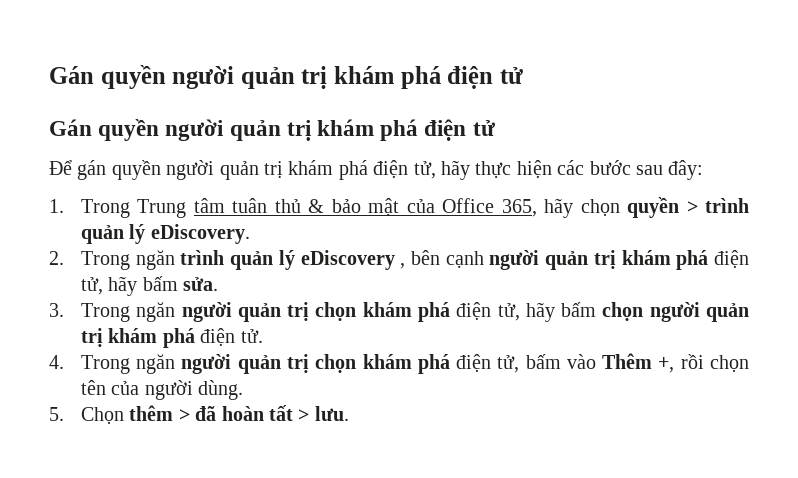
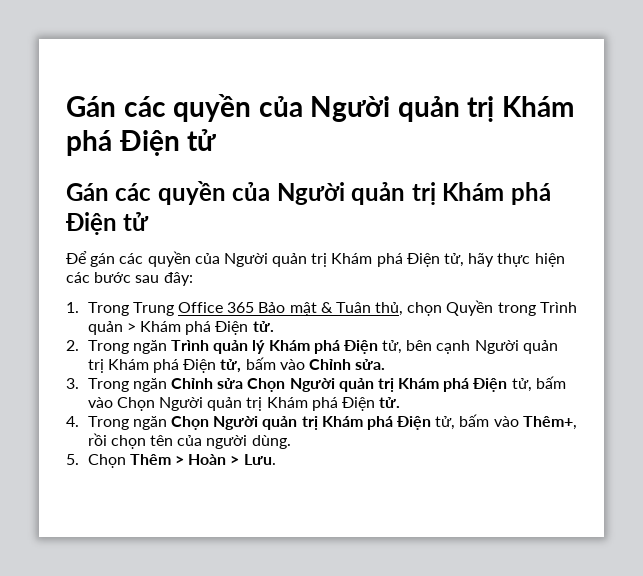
[49,65,523,89] [49,119,496,141] [49,160,409,180] Gán quyền người quản trị khám phá điện tử // Gán quyền người quản trị khám phá điện tử // Để gán quyền người quản trị khám phá điện -> [66,94,574,122] [66,129,217,156] [66,181,551,205] [65,212,150,235] [66,251,440,267] Gán các quyền của Người quản trị Khám phá Điện tử // Gán các quyền của Người quản trị Khám phá Điện tử // Để gán các quyền của Người quản trị Khám phá Điện
[193,197,749,218] [80,224,250,244] tâm tuân thủ & bảo mật của Office 365, hãy chọn quyền > trình quản lý eDiscovery. -> [177,300,577,316] [87,321,274,335] Office 365 Bảo mật & Tuân thủ, chọn Quyền trong Trình quản > Khám phá Điện tử.
[180,250,406,270] trình quản lý eDiscovery , -> [170,340,403,354] Trình quản lý Khám phá Điện tử,
[489,250,750,270] [80,276,219,296] [49,302,750,322] [80,328,263,348] [49,353,675,374] người quản trị khám phá điện tử, hãy bấm sửa. // 3. Trong ngăn người quản trị chọn khám phá điện tử, hãy bấm chọn người quản trị khám phá điện tử. // 4. Trong ngăn người quản trị chọn khám phá điện tử, bấm vào Thêm +, -> [474,340,558,354] [87,357,386,373] [66,376,566,392] [87,397,401,411] [66,414,577,430] Người quản trị Khám phá Điện tử, bấm vào Chỉnh sửa. // 3. Trong ngăn Chỉnh sửa Chọn Người quản trị Khám phá Điện tử, bấm vào Chọn Người quản trị Khám phá Điện tử. // 4. Trong ngăn Chọn Người quản trị Khám phá Điện tử, bấm vào Thêm+,
[129,405,349,421] thêm > đã hoàn tất > lưu. -> [129,454,276,465] Thêm > Hoàn > Lưu.

